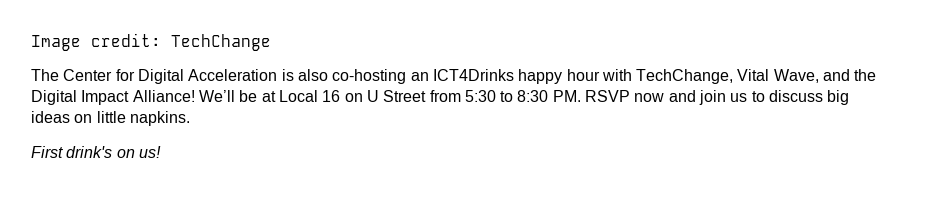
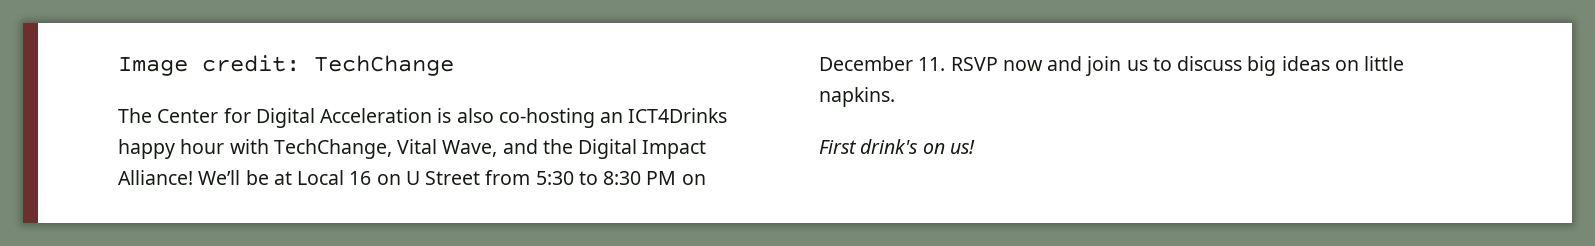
[552,90,581,102] PM. -> [646,171,706,185] [819,56,946,71] PM on December 11.

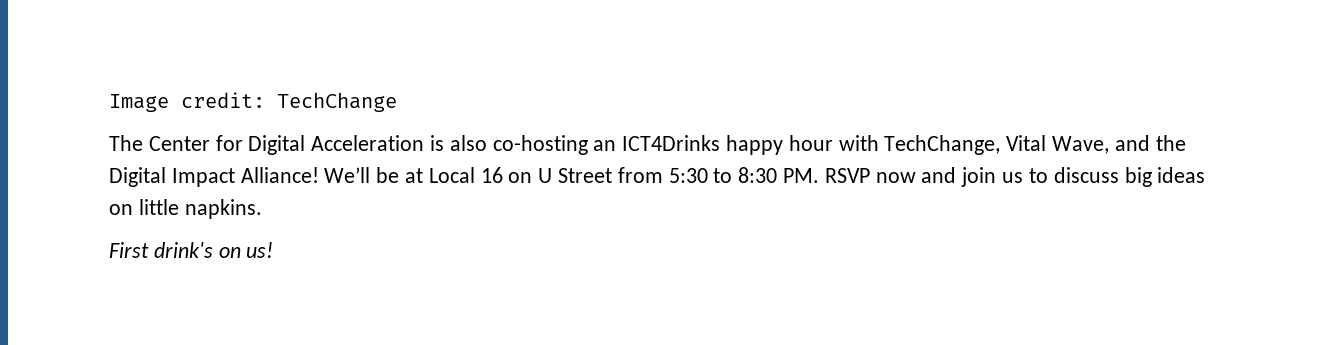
[646,171,706,185] [819,56,946,71] PM on December 11. -> [783,168,820,183] PM.

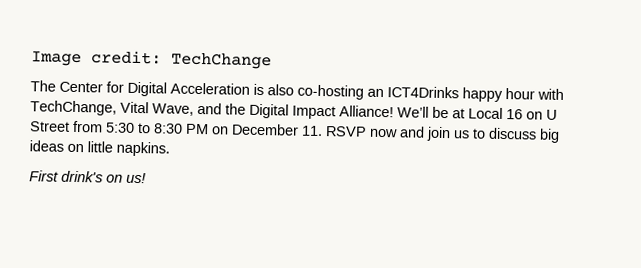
[783,168,820,183] PM. -> [185,123,323,137] PM on December 11.

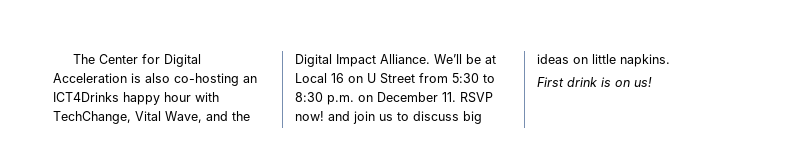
[31,50,272,70] Image credit: TechChange // -> (72, 59) none
[339,105,394,118] Alliance! -> [380,54,430,64] Alliance.
[185,123,209,135] PM -> [327,95,354,105] p.m.
[369,128,398,138] now -> [295,111,324,121] now!
[61,170,103,183] drink's -> [567,77,611,87] drink is

